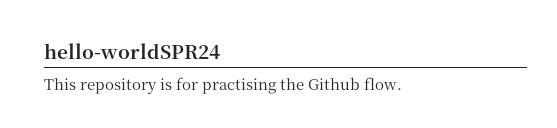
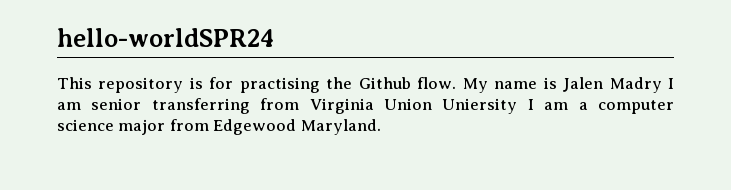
(403, 83) none -> [462,77,674,93] [57,98,674,114] [57,119,381,135] My name is Jalen Madry I am senior transferring from Virginia Union Uniersity I am a computer science major from Edgewood Maryland.

